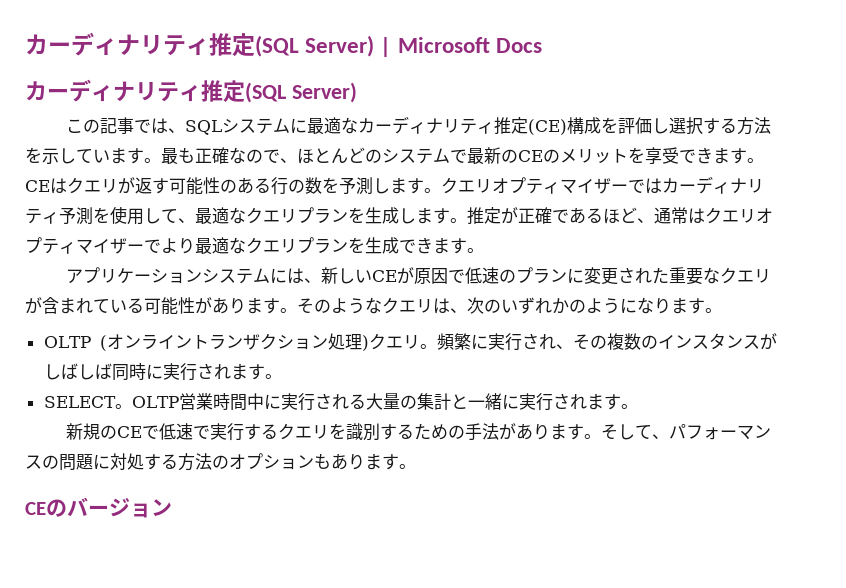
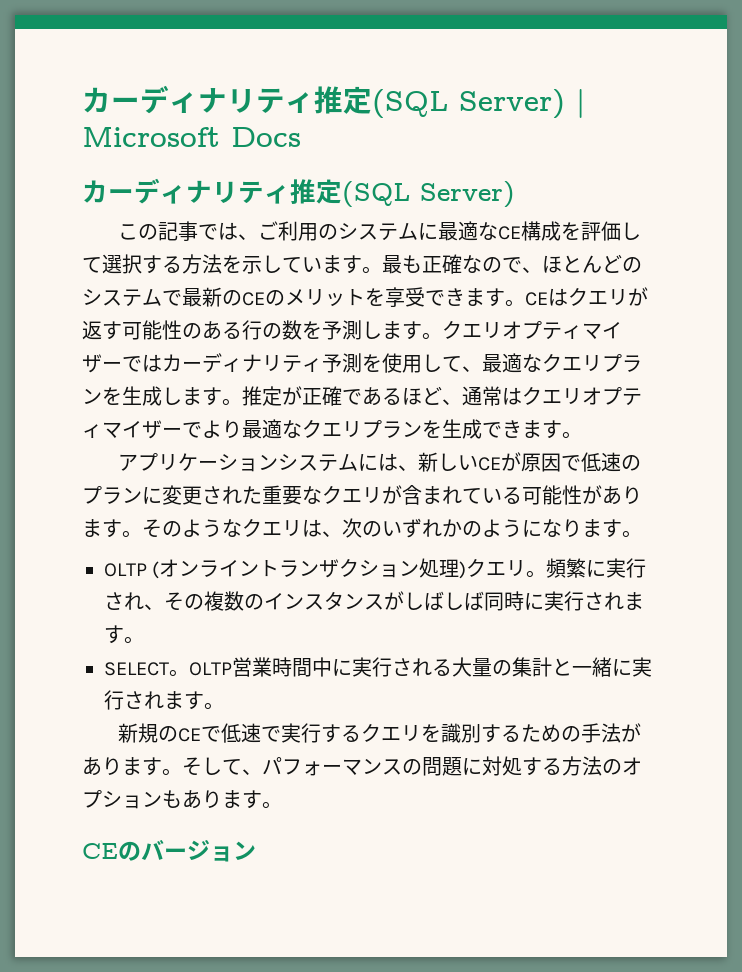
[184,120,222,135] SQL -> [258,221,339,241] ご利用の
[357,116,567,135] カーディナリティ推定(CE) -> [498,226,522,240] CE
(669, 126) none -> [82,257,102,273] て

